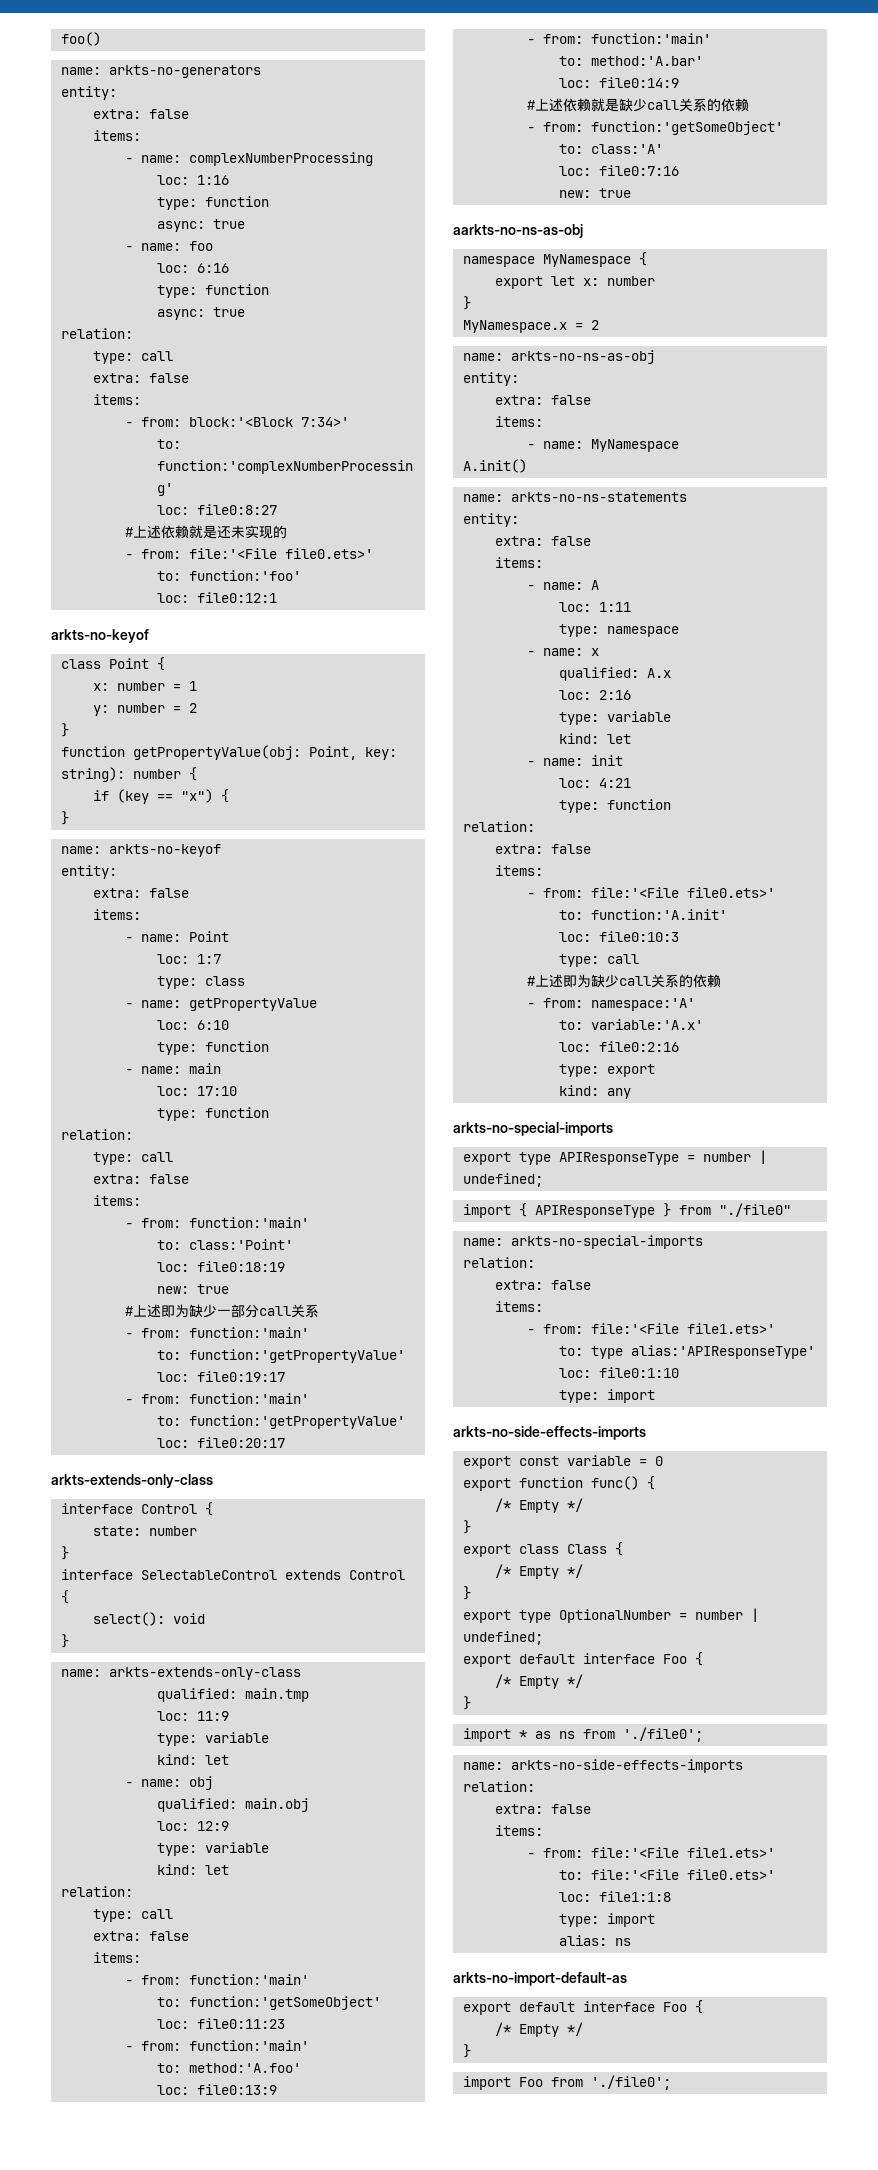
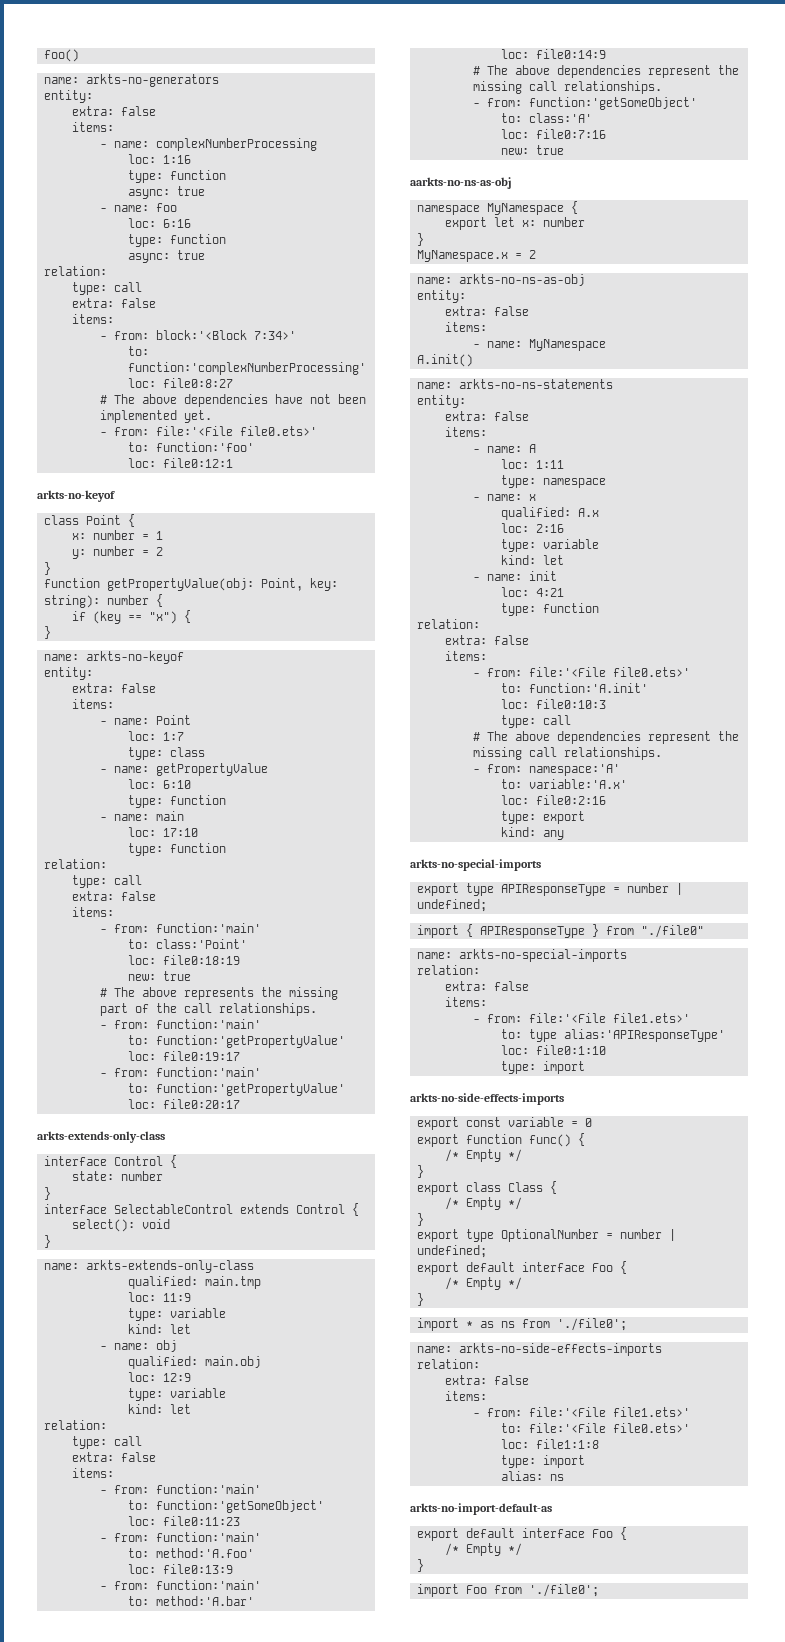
[132,525,287,539] 上述依赖就是还未实现的 -> [114,394,367,407] [100,410,213,423] The above dependencies have not been implemented yet.
[132,1304,319,1318] 上述即为缺少一部分call关系 -> [114,987,339,1000] [100,1003,318,1016] The above represents the missing part of the call relationships.
[534,98,749,112] 上述依赖就是缺少call关系的依赖 -> [487,65,740,78] [473,81,663,94] The above dependencies represent the missing call relationships.
[534,974,721,988] 上述即为缺少call关系的依赖 -> [487,731,740,744] [473,747,663,760] The above dependencies represent the missing call relationships.

